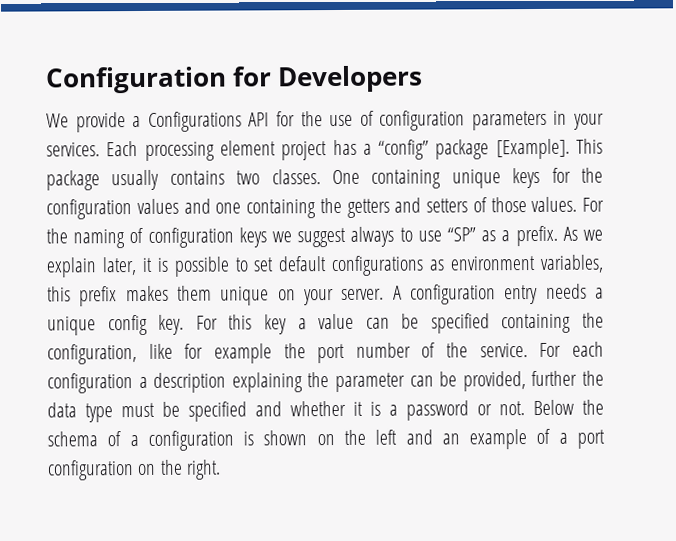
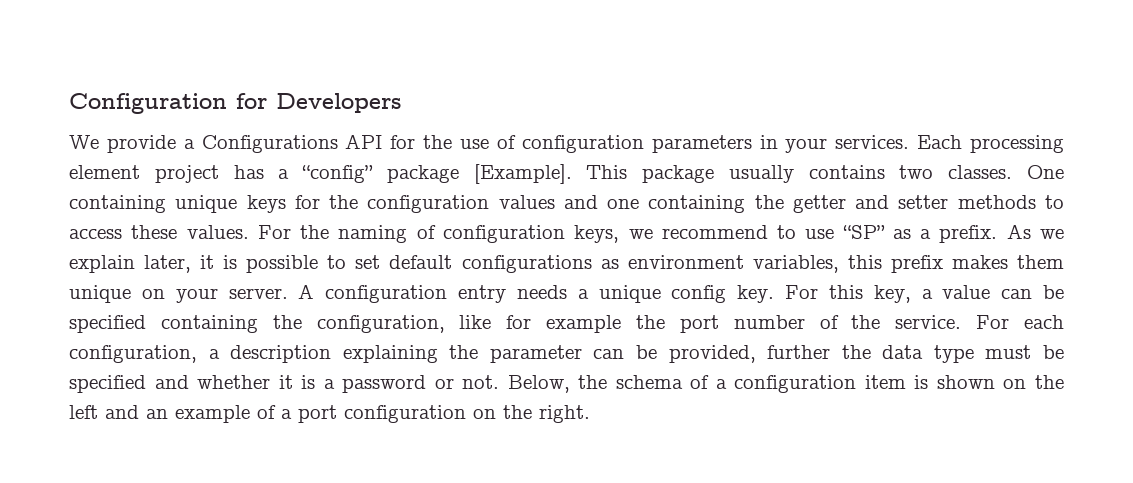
[346,197,527,218] getters and setters of those -> [792,195,1064,213] [69,225,178,239] getter and setter methods to access these
[238,226,395,248] keys we suggest always -> [574,225,768,243] keys, we recommend
[263,314,287,335] key -> [873,285,911,303] key,
[47,373,133,394] configuration -> [69,345,197,363] configuration,
[533,399,574,416] Below -> [507,375,570,393] Below,
(234, 440) none -> [864,375,906,389] item

